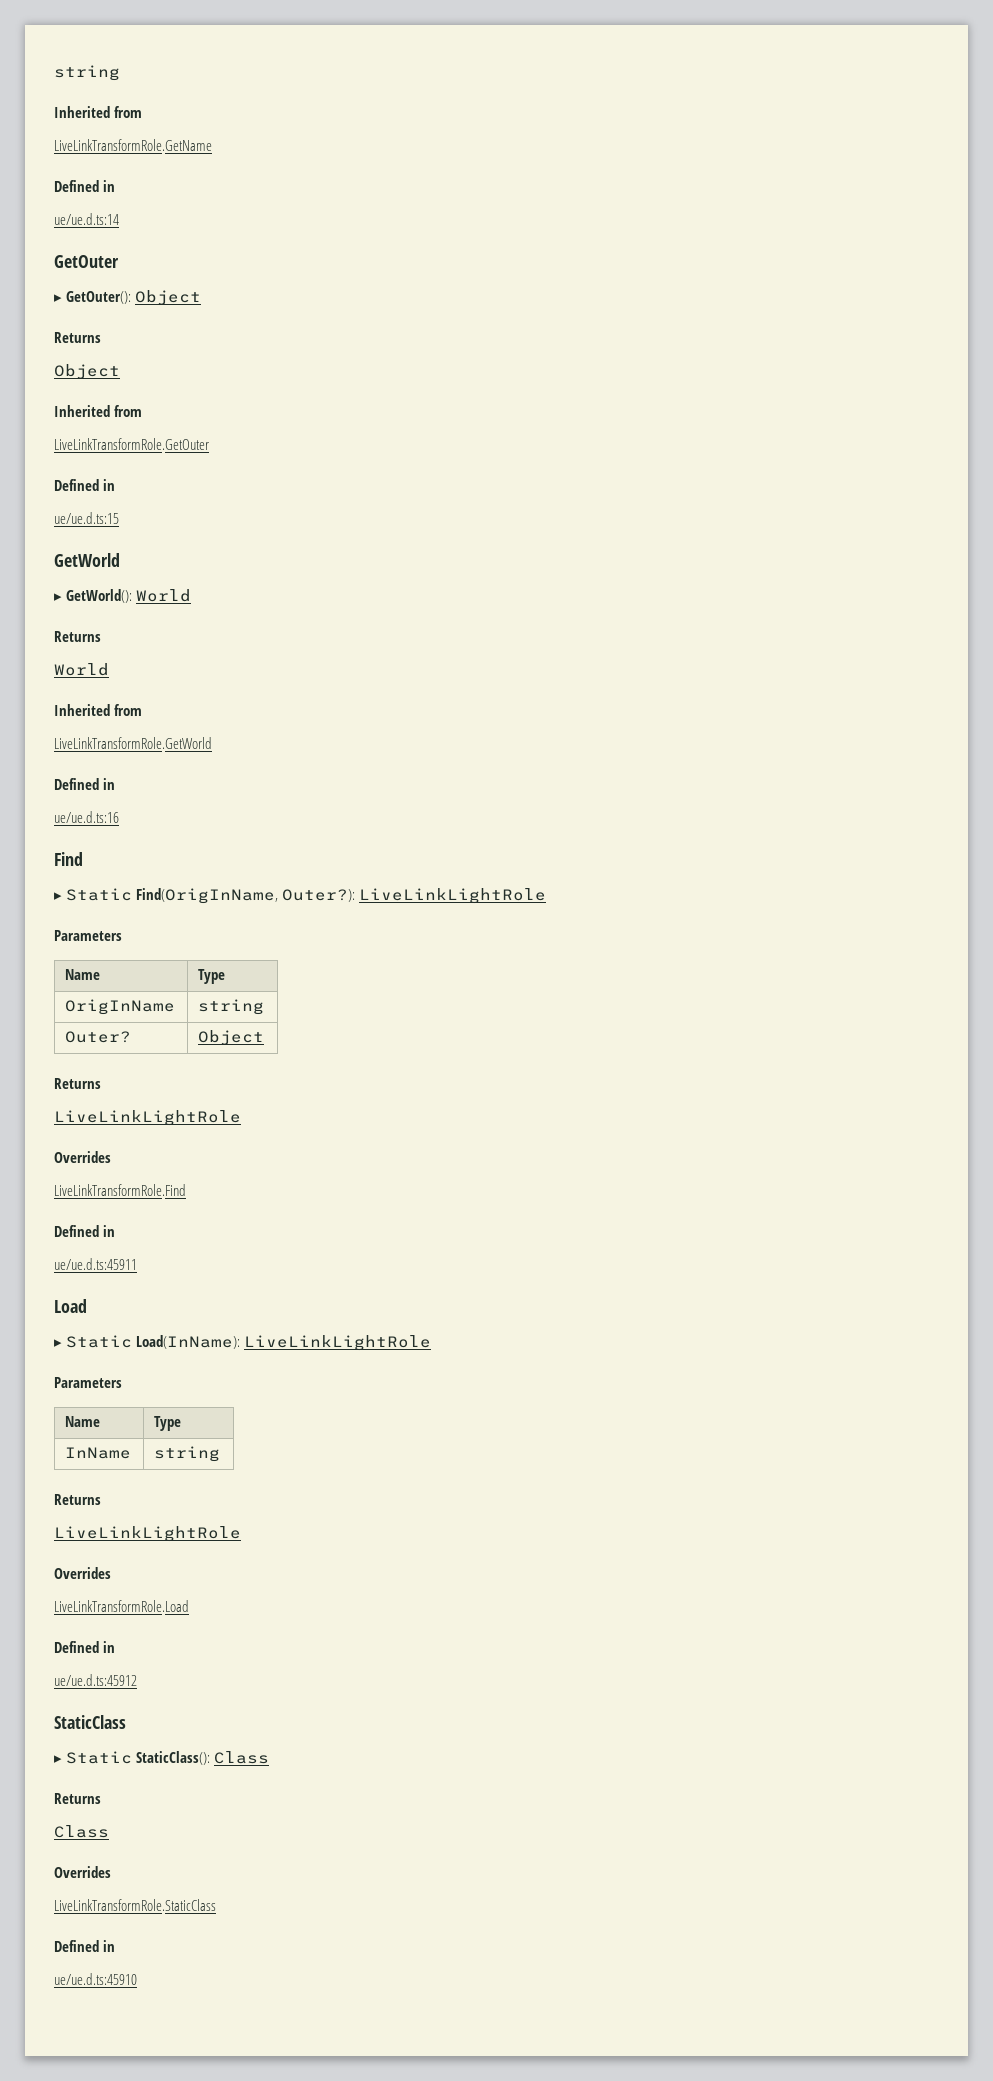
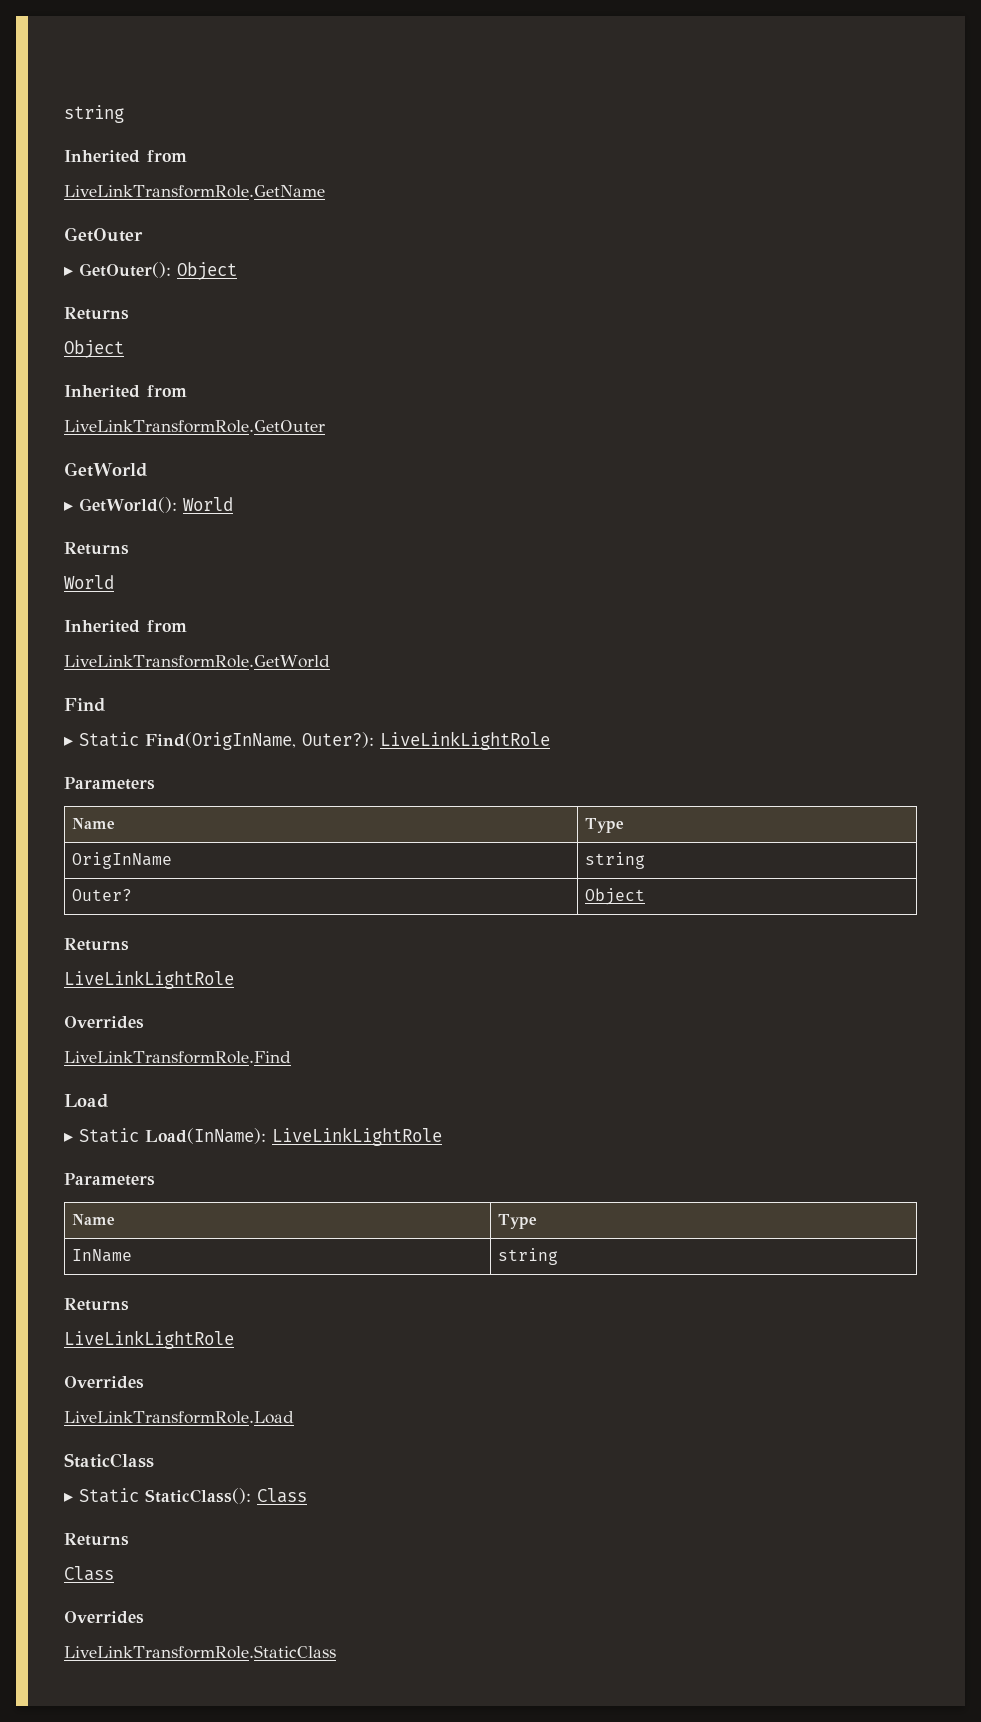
[54,180,116,192] [54,213,119,225] // Defined in // ue/ue.d.ts:14 -> (325, 191) none
[54,479,116,491] [54,512,119,524] // Defined in // ue/ue.d.ts:15 -> (325, 426) none
[54,778,116,790] [54,811,119,823] // Defined in // ue/ue.d.ts:16 -> (330, 661) none
[54,1225,116,1237] [54,1258,137,1270] // Defined in // ue/ue.d.ts:45911 -> (291, 1057) none
[54,1641,116,1653] [54,1674,137,1686] // Defined in // ue/ue.d.ts:45912 -> (294, 1417) none
[54,1940,116,1952] [54,1973,137,1985] // Defined in // ue/ue.d.ts:45910 -> (336, 1652) none

